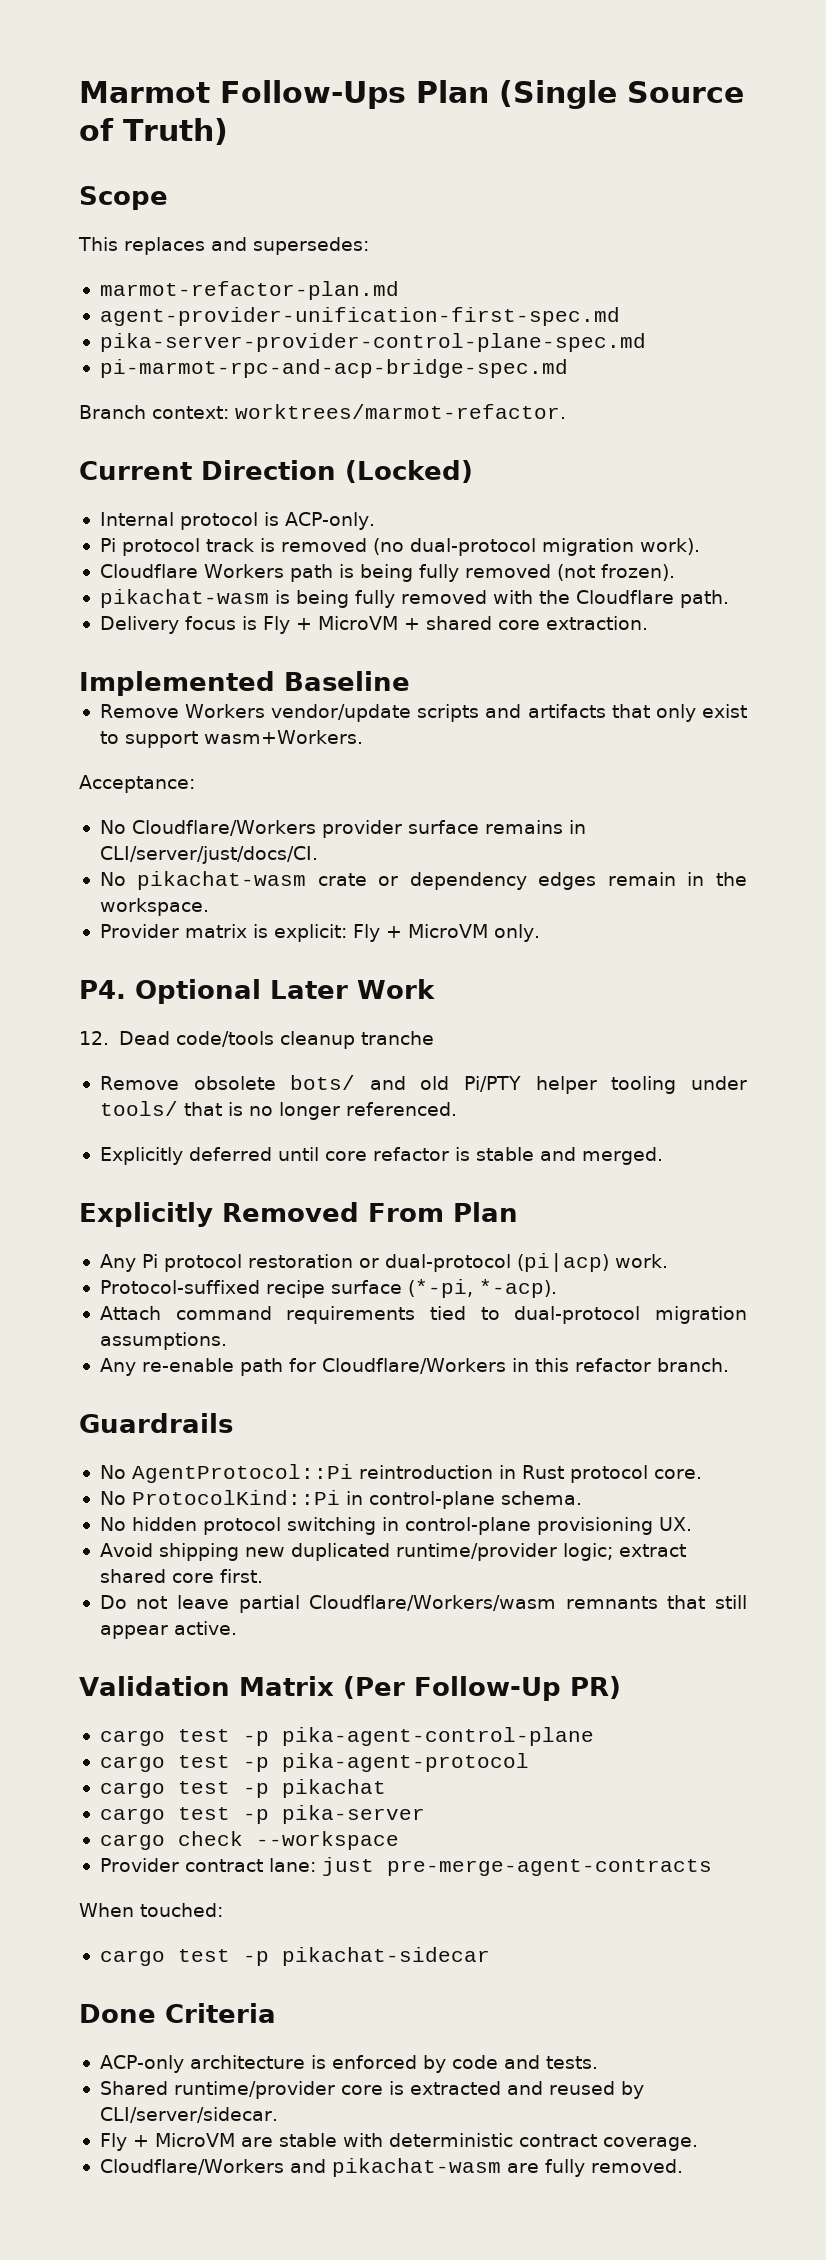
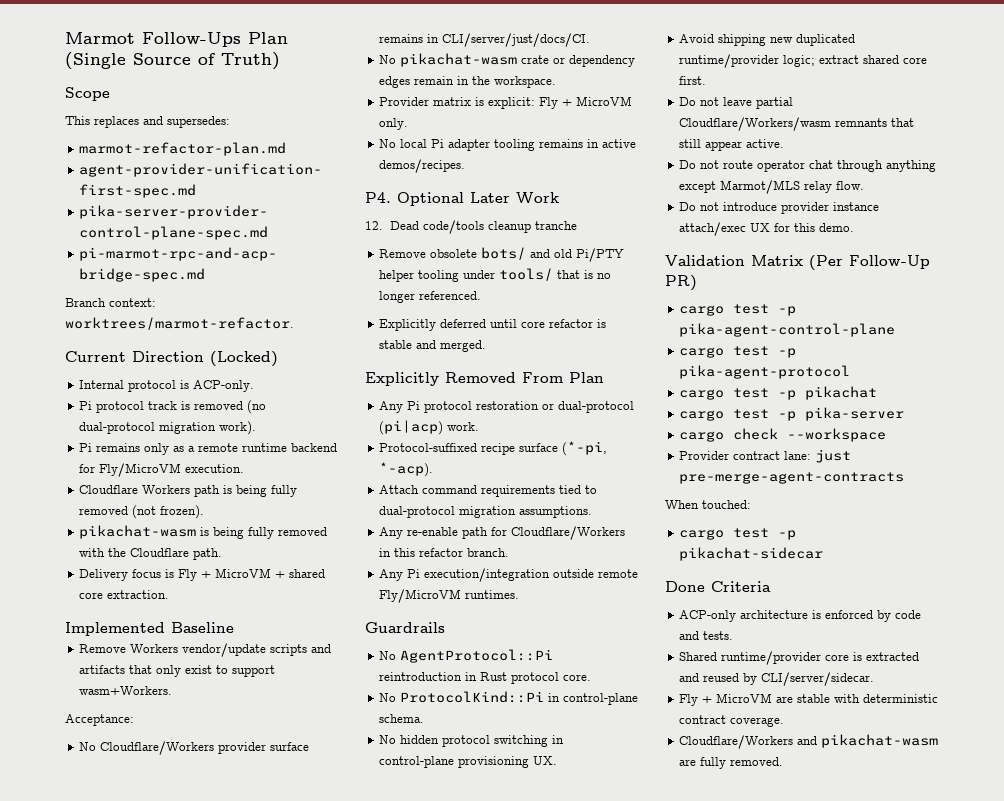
(700, 546) none -> [79,443,338,455] [79,463,245,477] // Pi remains only as a remote runtime backend for Fly/MicroVM execution.
(540, 933) none -> [379,139,637,151] [379,159,466,173] // No local Pi adapter tooling remains in active demos/recipes.
(729, 1365) none -> [379,568,639,582] [379,589,520,603] // Any Pi execution/integration outside remote Fly/MicroVM runtimes.
(237, 1628) none -> [679,160,937,172] [679,180,865,194] [679,202,880,214] [679,222,855,236] // Do not route operator chat through anything except Marmot/MLS relay flow. // Do not introduce provider instance attach/exec UX for this demo.

